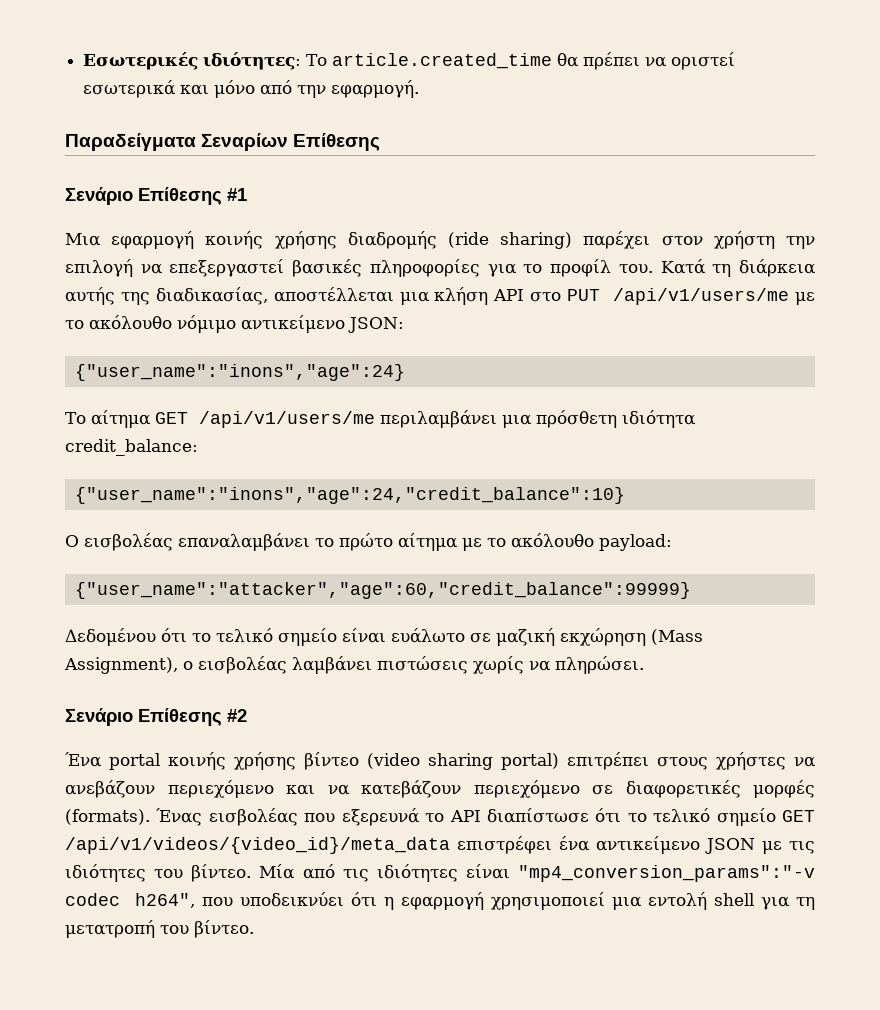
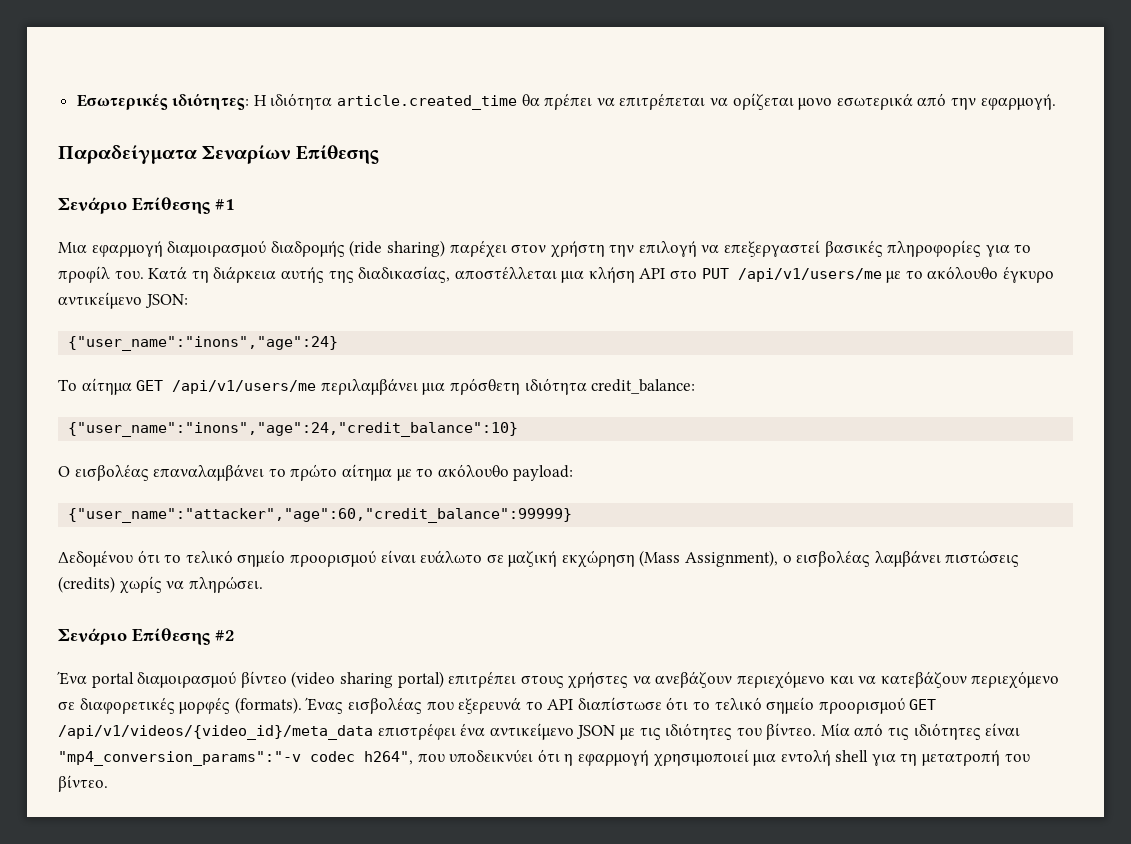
[306,54,328,66] Το -> [253,93,333,110] Η ιδιότητα
[671,52,736,70] [83,80,256,98] οριστεί εσωτερικά και μόνο -> [619,93,913,110] επιτρέπεται να ορίζεται μονο εσωτερικά
[205,231,337,249] κοινής χρήσης -> [167,240,267,257] διαμοιρασμού
[177,315,236,333] νόμιμο -> [1003,266,1055,283] έγκυρο
(337, 637) none -> [289,550,376,567] προορισμού
(468, 665) none -> [58,576,115,593] (credits)
[168,752,296,770] κοινής χρήσης -> [137,671,237,688] διαμοιρασμού
(776, 817) none -> [818,697,905,714] προορισμού

